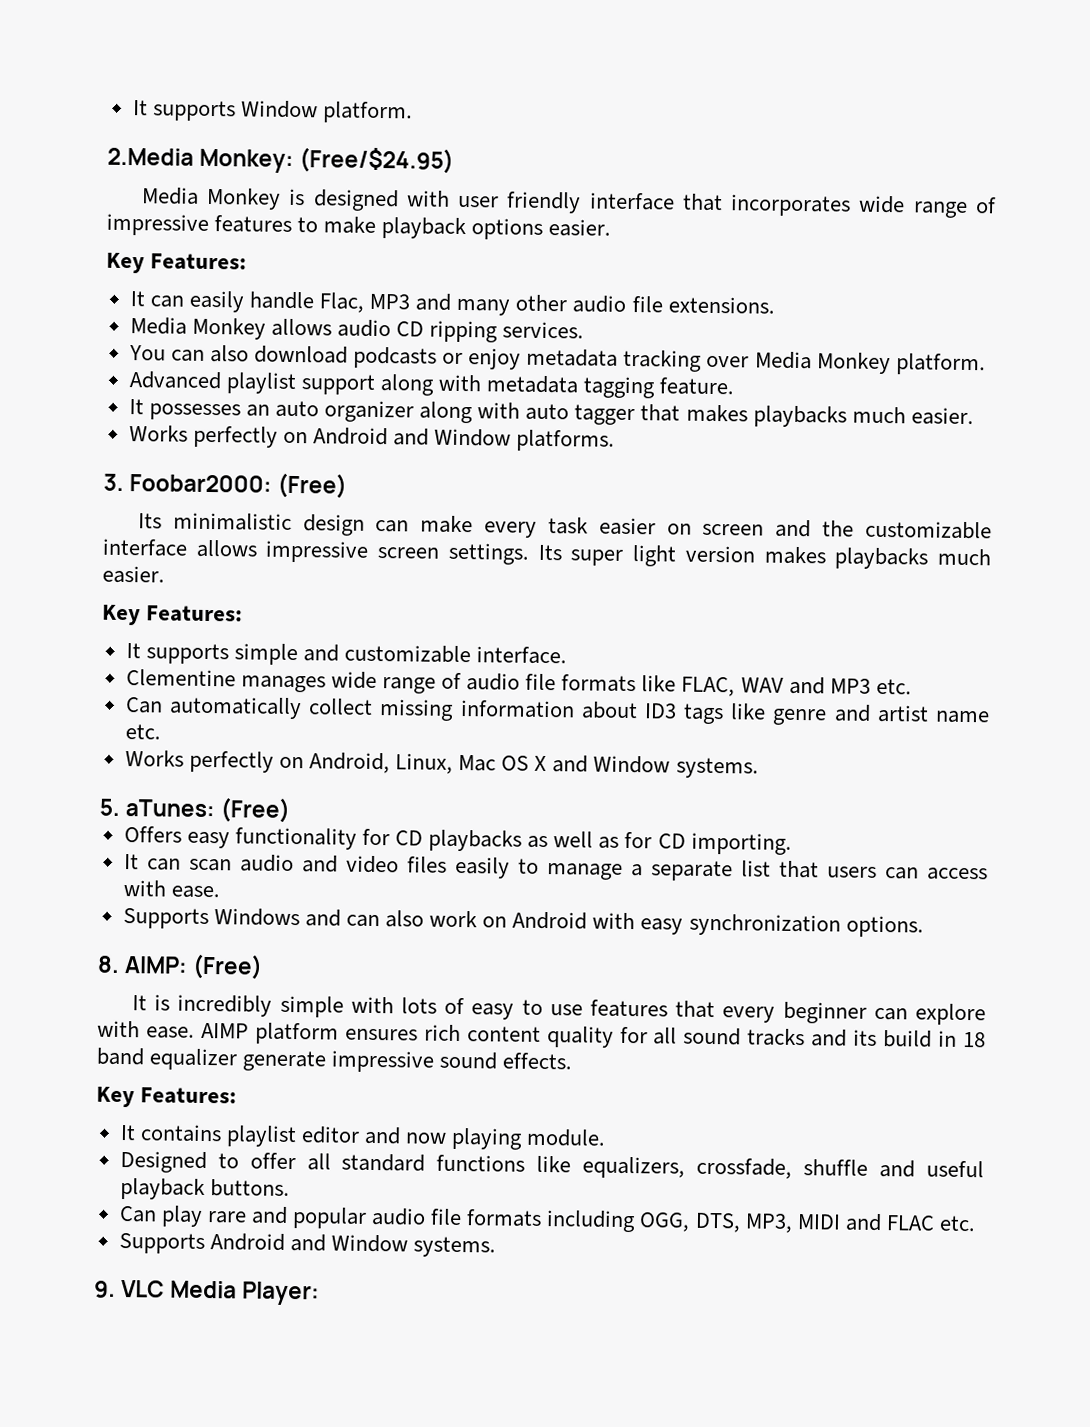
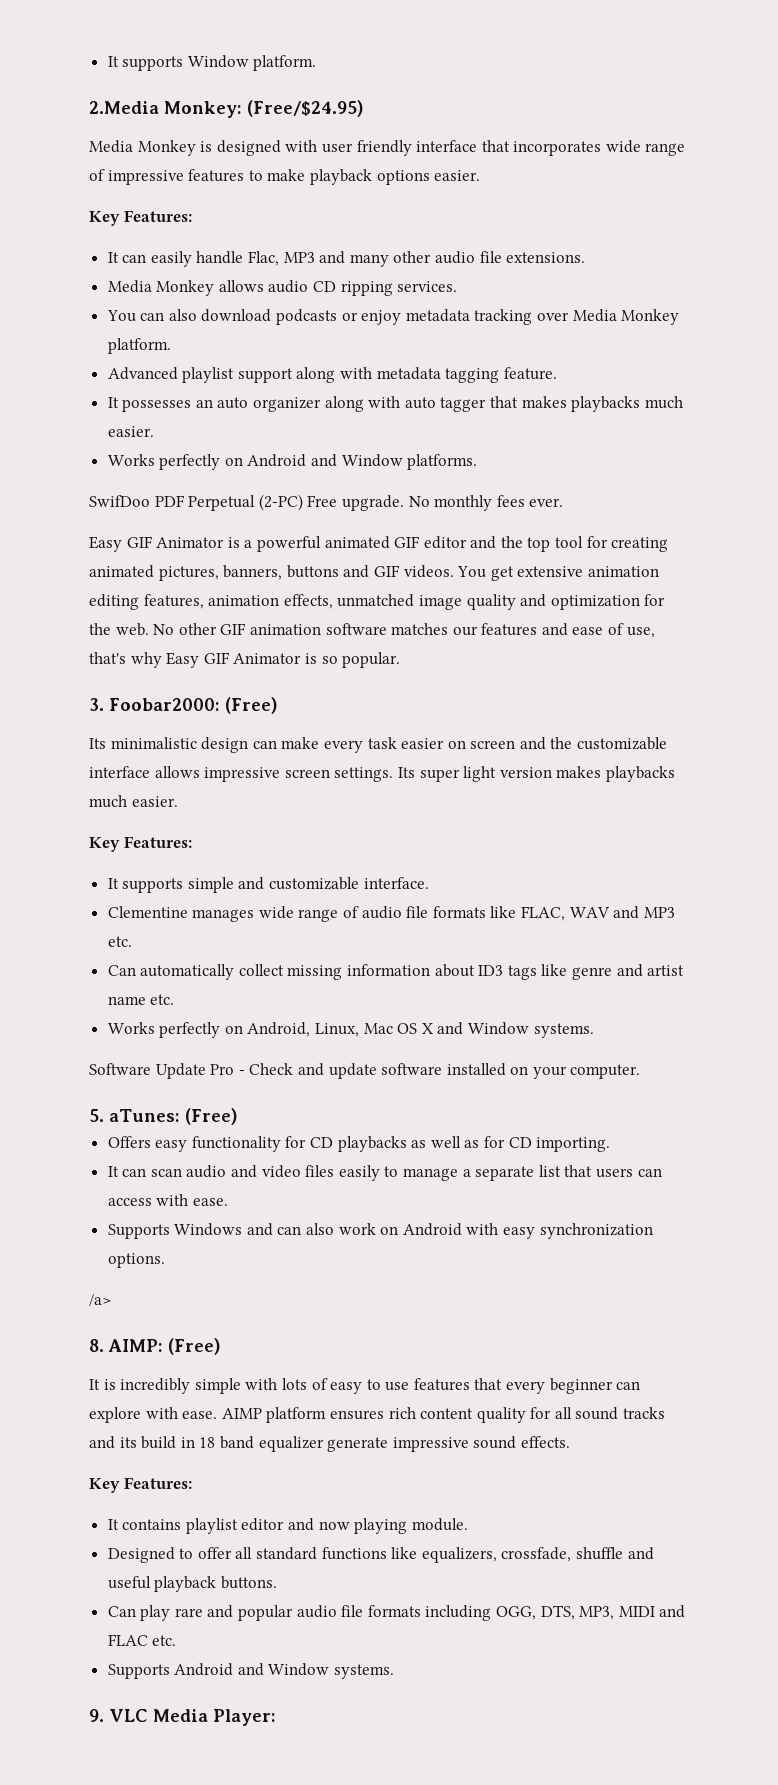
(616, 440) none -> [89,494,564,511] [89,536,669,552] [89,565,659,581] [89,594,666,610] [89,623,655,638] [89,652,401,668] // SwifDoo PDF Perpetual (2-PC) Free upgrade. No monthly fees ever. // Easy GIF Animator is a powerful animated GIF editor and the top tool for creating animated pictures, banners, buttons and GIF videos. You get extensive animation editing features, animation effects, unmatched image quality and optimization for the web. No other GIF animation software matches our features and ease of use, that's why Easy GIF Animator is so popular.
(759, 768) none -> [89,1063,641,1079] // Software Update Pro - Check and update software installed on your computer.
(924, 926) none -> [89,1294,111,1306] // /a>

